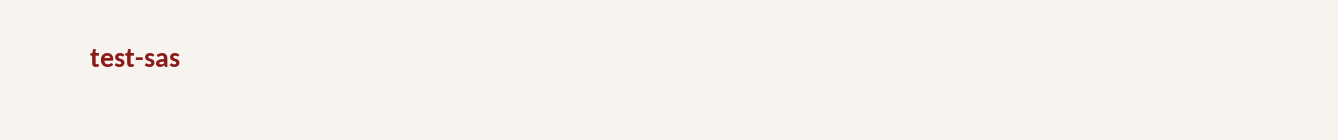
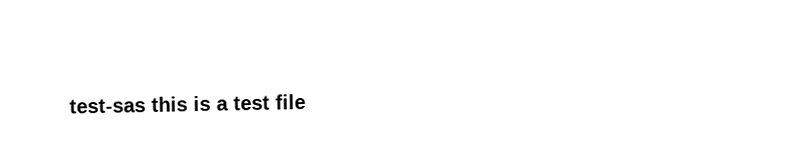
(180, 58) none -> [151,93,306,112] this is a test file

